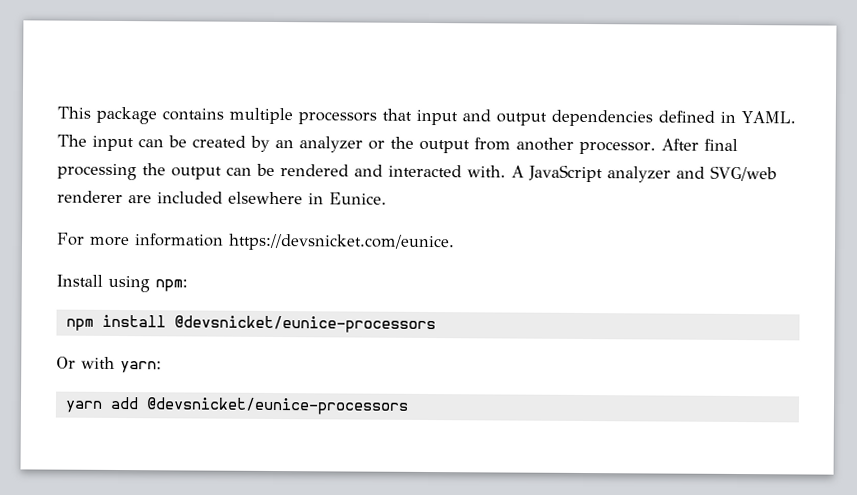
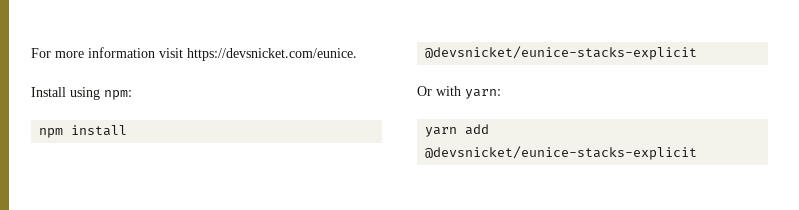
[57,106,796,127] [57,134,738,155] [57,163,777,183] [57,190,387,205] This package contains multiple processors that input and output dependencies defined in YAML. The input can be created by an analyzer or the output from another processor. After final processing the output can be rendered and interacted with. A JavaScript analyzer and SVG/web renderer are included elsewhere in Eunice. // -> (31, 53) none
(224, 240) none -> [159,48,183,58] visit
[173,315,436,334] @devsnicket/eunice-processors -> [425,46,698,60] @devsnicket/eunice-stacks-explicit
[145,397,409,415] @devsnicket/eunice-processors -> [425,146,698,160] @devsnicket/eunice-stacks-explicit

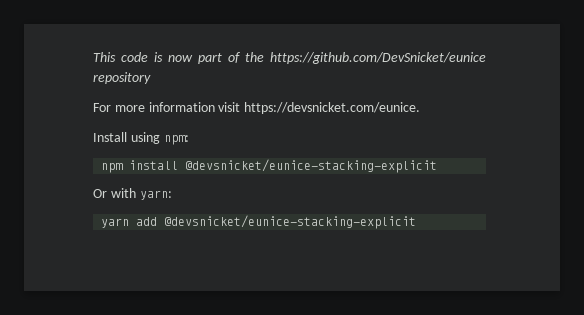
(31, 53) none -> [93,52,486,64] [93,72,151,84] This code is now part of the https://github.com/DevSnicket/eunice repository //
[425,46,698,60] @devsnicket/eunice-stacks-explicit -> [185,159,438,173] @devsnicket/eunice-stacking-explicit
[425,146,698,160] @devsnicket/eunice-stacks-explicit -> [164,215,417,229] @devsnicket/eunice-stacking-explicit

